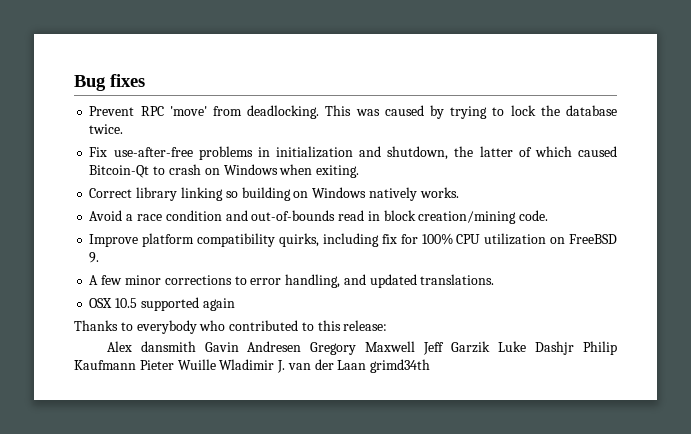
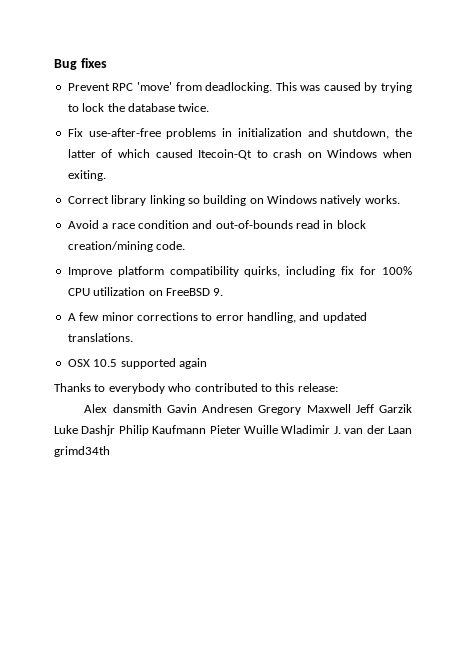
[89,165,150,178] Bitcoin-Qt -> [198,149,253,160] Itecoin-Qt

